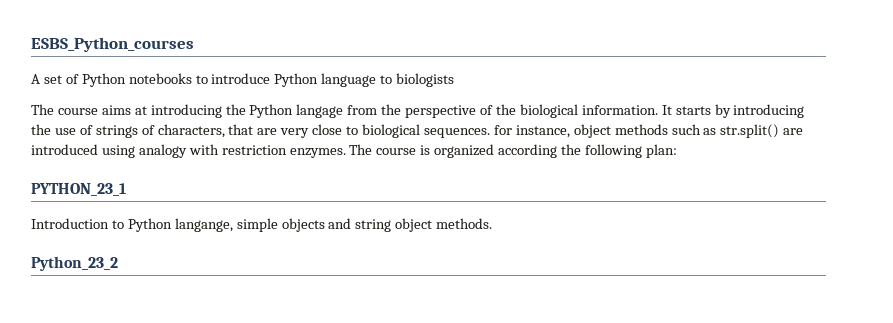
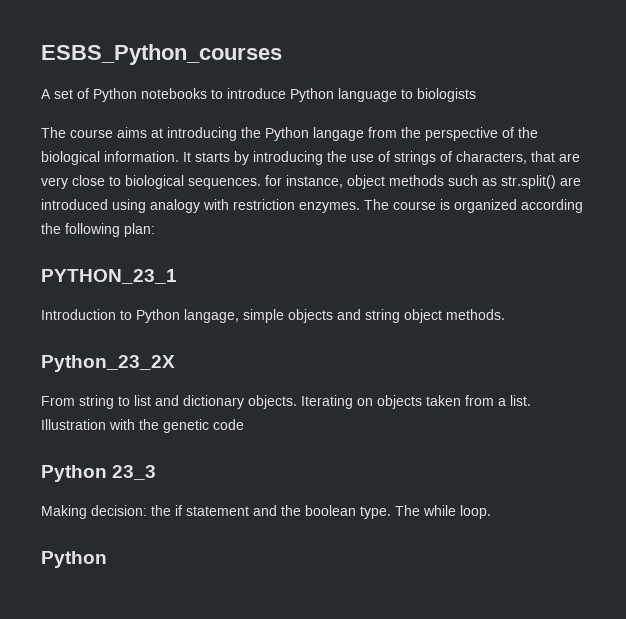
[174,218,233,232] langange, -> [184,309,239,323] langage,
[31,256,118,271] Python_23_2 -> [41,355,175,372] [41,395,531,409] [41,419,244,433] [41,465,157,482] [41,505,491,519] [41,551,107,568] Python_23_2X // From string to list and dictionary objects. Iterating on objects taken from a list. Illustration with the genetic code // Python 23_3 // Making decision: the if statement and the boolean type. The while loop. // Python

